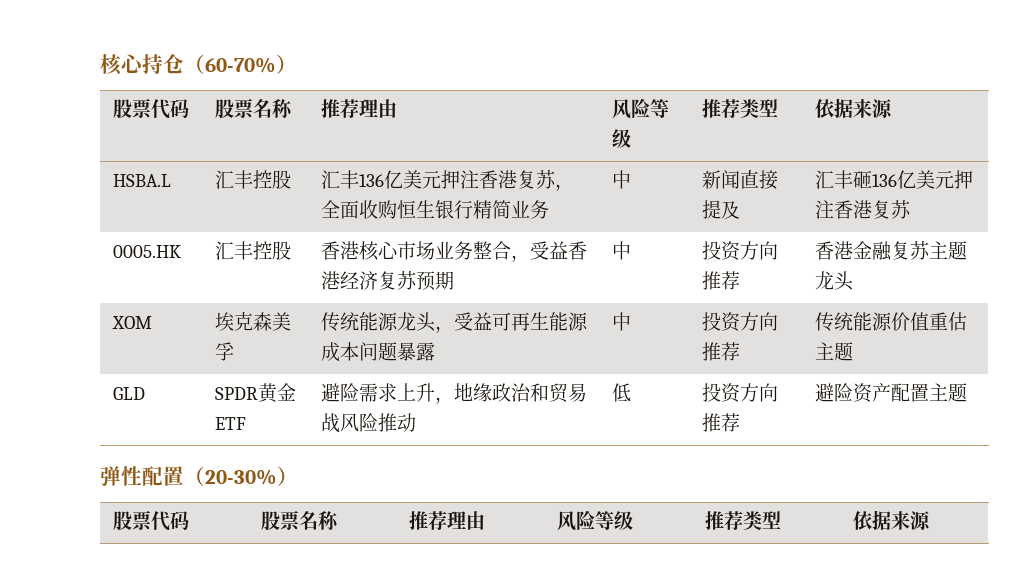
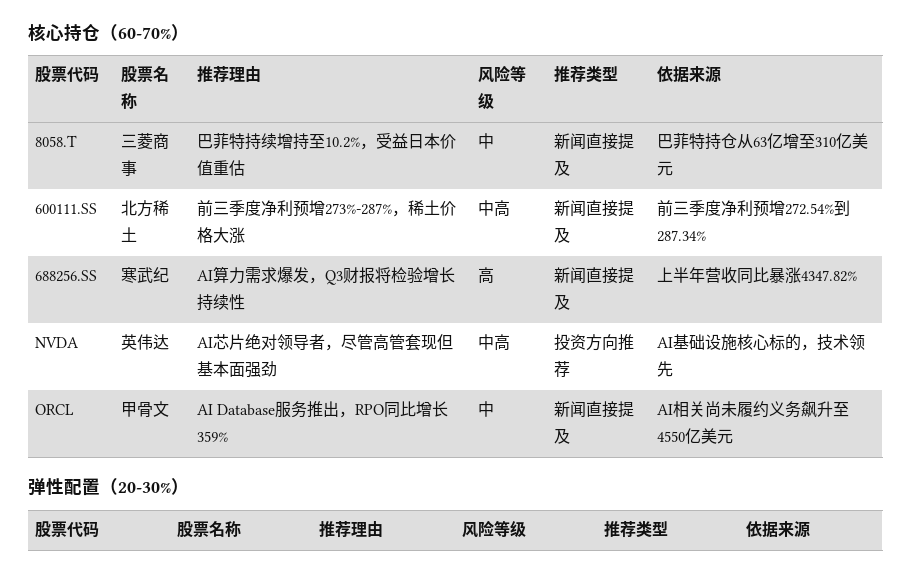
[112,174,171,187] [214,170,291,189] [320,170,574,191] [320,200,549,219] [611,170,631,189] [701,170,778,190] [701,200,740,219] [814,170,973,189] [814,200,911,219] [112,245,181,258] [214,241,291,260] [320,241,587,262] [320,271,454,291] [611,241,631,260] [701,241,778,261] [701,271,740,290] [814,241,967,261] [814,271,854,291] [111,316,152,329] [214,312,291,331] [214,342,234,361] [320,312,588,333] [320,342,435,362] [611,312,631,331] [701,312,778,332] [701,342,740,361] [814,312,967,331] [814,342,853,361] [112,387,145,400] [214,383,296,403] [214,417,246,430] [320,383,587,404] [320,413,416,433] [611,383,631,402] [701,383,778,403] [701,413,740,432] [814,383,967,403] HSBA.L | 汇丰控股 | 汇丰136亿美元押注香港复苏，全面收购恒生银行精简业务 | 中 | 新闻直接提及 | 汇丰砸136亿美元押注香港复苏 // 0005.HK | 汇丰控股 | 香港核心市场业务整合，受益香港经济复苏预期 | 中 | 投资方向推荐 | 香港金融复苏主题龙头 // XOM | 埃克森美孚 | 传统能源龙头，受益可再生能源成本问题暴露 | 中 | 投资方向推荐 | 传统能源价值重估主题 // GLD | SPDR黄金ETF | 避险需求上升，地缘政治和贸易战风险推动 | 低 | 投资方向推荐 | 避险资产配置主题 -> [35,135,78,147] [121,133,170,149] [121,160,138,176] [197,133,457,150] [197,160,246,176] [478,133,495,149] [554,133,635,150] [554,160,571,176] [657,133,869,150] [657,161,674,176] [35,203,98,214] [121,200,170,217] [121,227,138,242] [197,200,457,217] [197,227,246,244] [478,200,511,217] [554,200,635,217] [554,227,571,243] [657,200,851,217] [657,230,707,242] [35,270,98,282] [121,267,170,283] [197,266,456,285] [197,294,246,311] [478,267,495,284] [554,267,635,284] [554,294,571,310] [657,267,858,284] [35,337,80,348] [121,334,170,350] [197,334,454,351] [197,361,278,378] [478,334,511,351] [554,334,635,351] [554,361,571,377] [657,334,866,351] [657,361,674,377] [35,404,75,415] [121,401,170,417] [197,401,449,418] [197,431,229,442] [478,401,495,417] [554,401,635,418] [554,428,571,444] [657,401,850,418] [657,428,734,444] 8058.T | 三菱商事 | 巴菲特持续增持至10.2%，受益日本价值重估 | 中 | 新闻直接提及 | 巴菲特持仓从63亿增至310亿美元 // 600111.SS | 北方稀土 | 前三季度净利预增273%-287%，稀土价格大涨 | 中高 | 新闻直接提及 | 前三季度净利预增272.54%到287.34% // 688256.SS | 寒武纪 | AI算力需求爆发，Q3财报将检验增长持续性 | 高 | 新闻直接提及 | 上半年营收同比暴涨4347.82% // NVDA | 英伟达 | AI芯片绝对领导者，尽管高管套现但基本面强劲 | 中高 | 投资方向推荐 | AI基础设施核心标的，技术领先 // ORCL | 甲骨文 | AI Database服务推出，RPO同比增长359% | 中 | 新闻直接提及 | AI相关尚未履约义务飙升至4550亿美元

